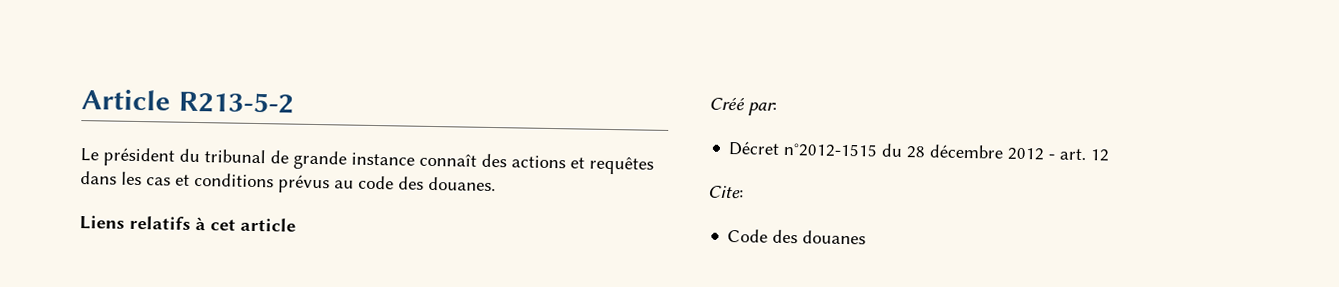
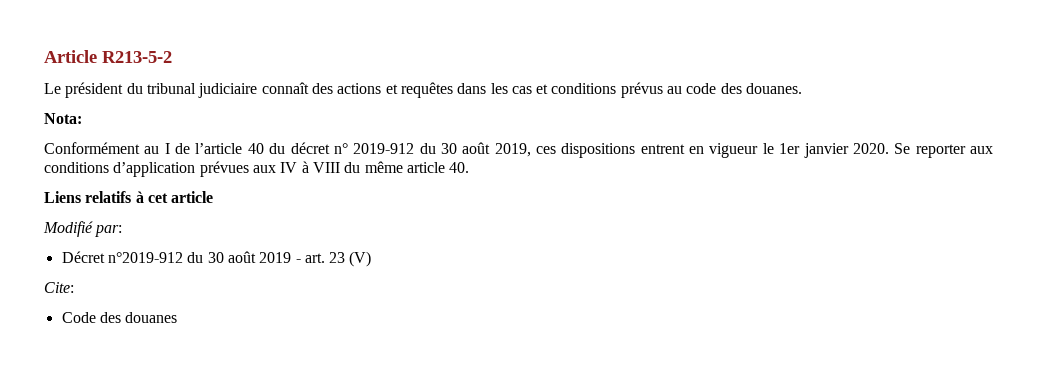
[270,150,415,170] de grande instance -> [198,83,258,98] judiciaire
(496, 184) none -> [44,113,82,124] [44,142,994,158] [44,161,470,177] // Nota: // Conformément au I de l’article 40 du décret n° 2019-912 du 30 août 2019, ces dispositions entrent en vigueur le 1er janvier 2020. Se reporter aux conditions d’application prévues aux IV à VIII du même article 40.
[709,96,745,111] Créé -> [43,221,93,237] Modifié
[783,142,1110,162] n°2012-1515 du 28 décembre 2012 - art. 12 -> [107,251,372,267] n°2019-912 du 30 août 2019 - art. 23 (V)

